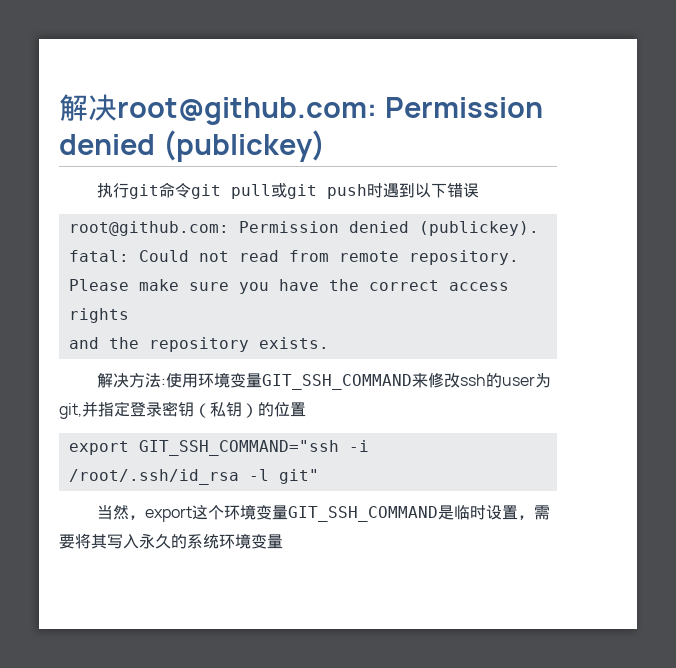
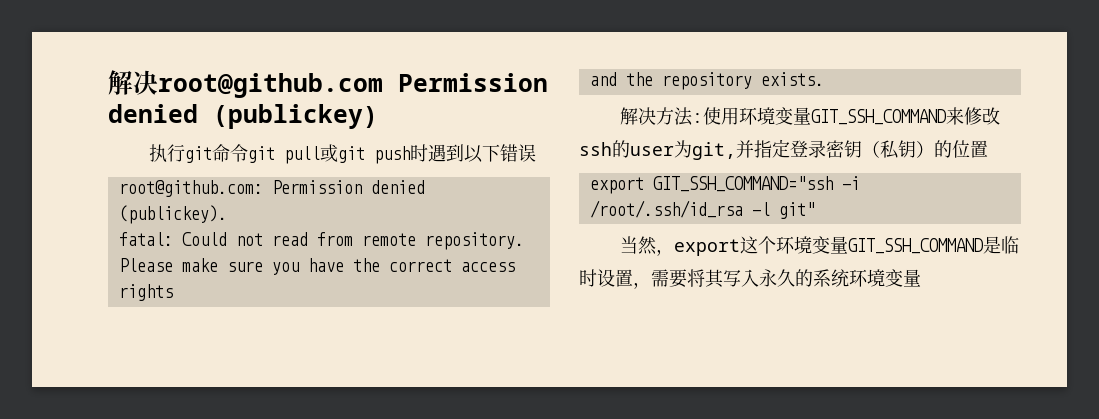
[59,94,377,125] 解决root@github.com: -> [108,70,383,98] 解决root@github.com

